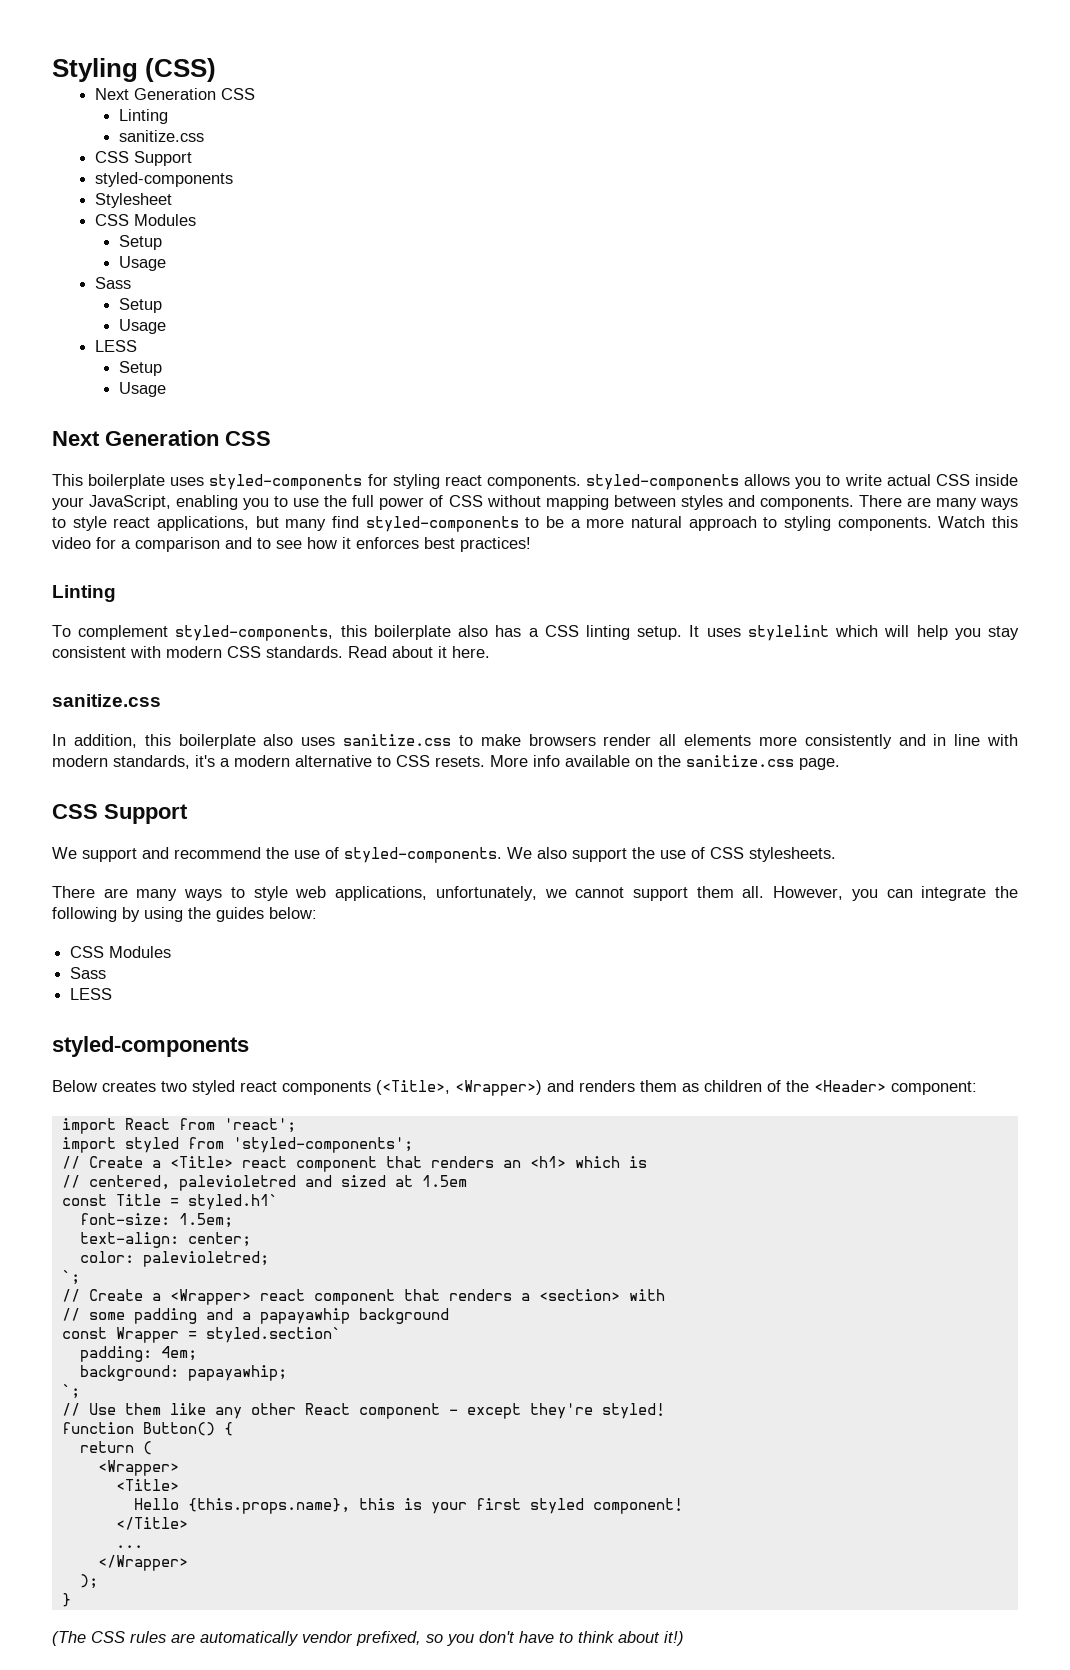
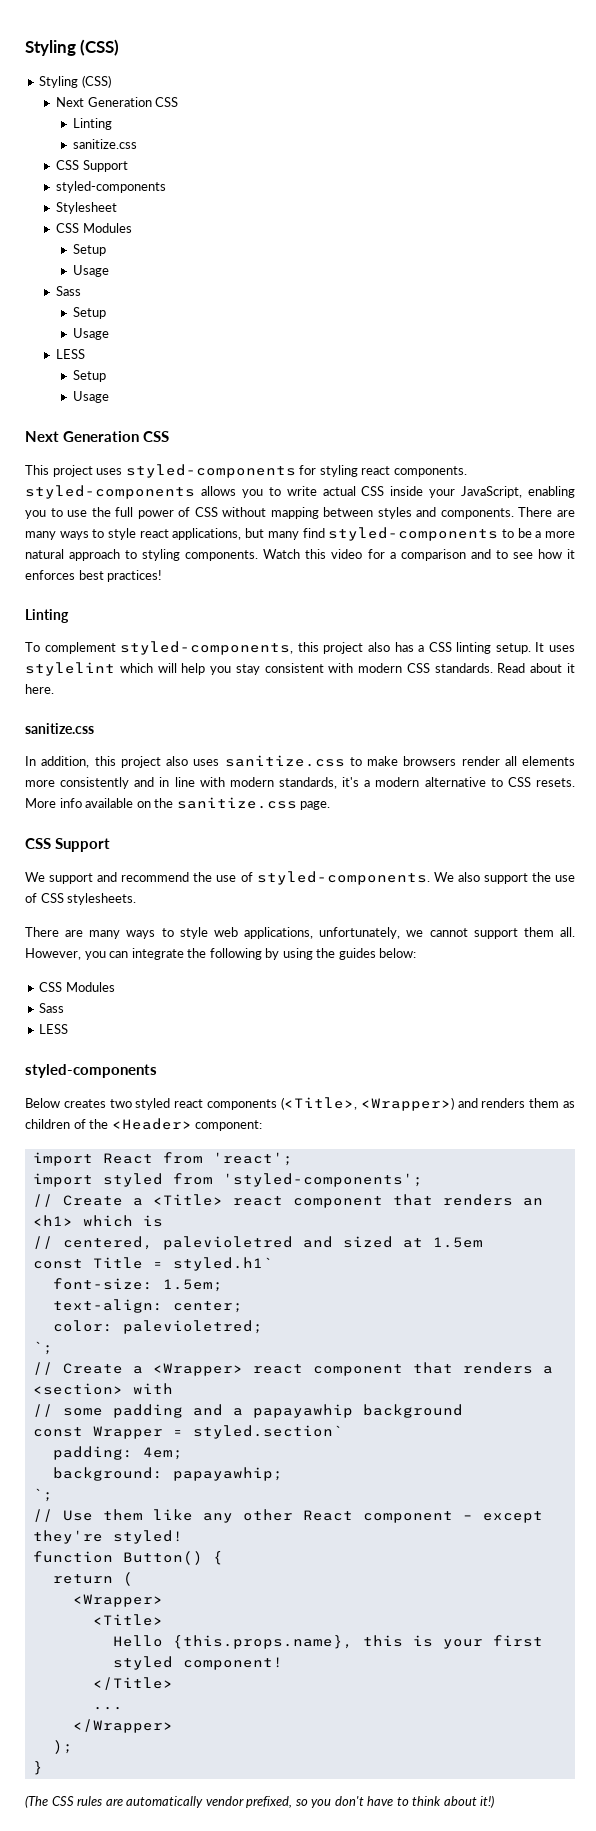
[52,58,217,82] Styling (CSS) -> [25,39,120,56] [39,75,111,88] Styling (CSS) // Styling (CSS)
[88,474,166,489] boilerplate -> [52,465,93,477] project
[373,625,451,640] boilerplate -> [323,642,364,654] project
[178,734,256,749] boilerplate -> [120,756,161,768] project

